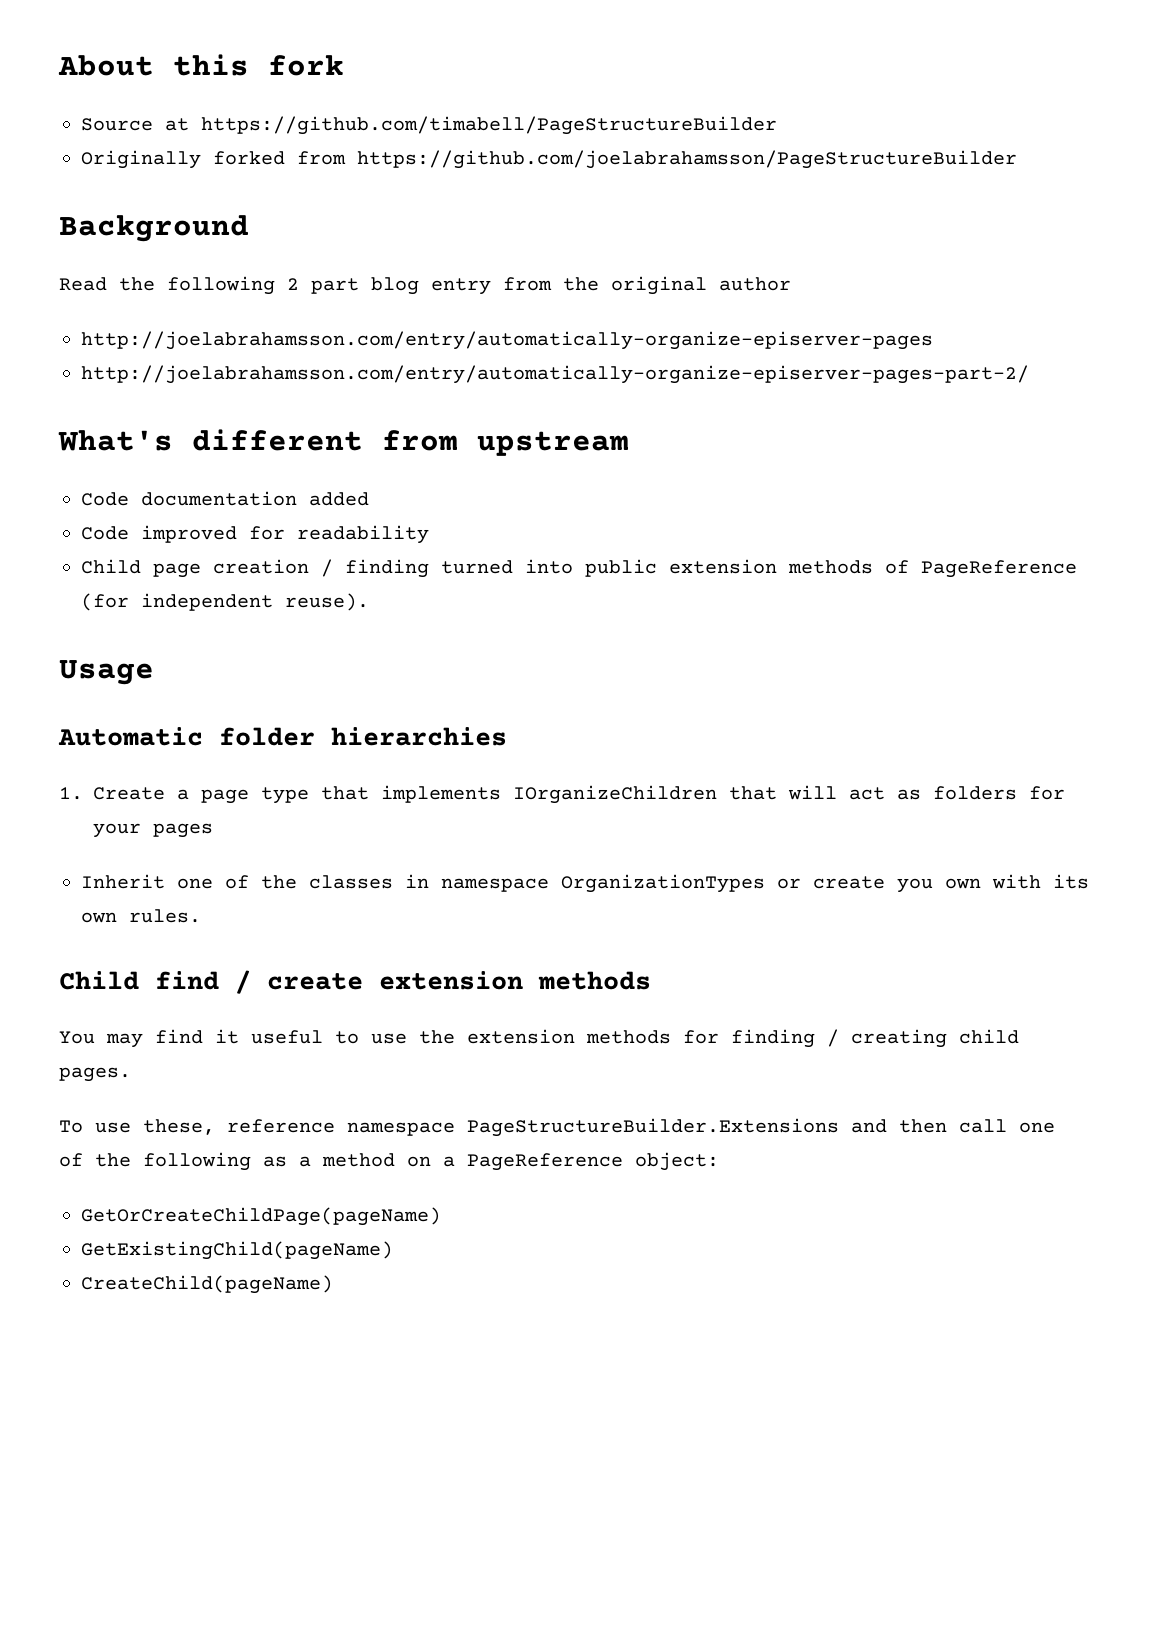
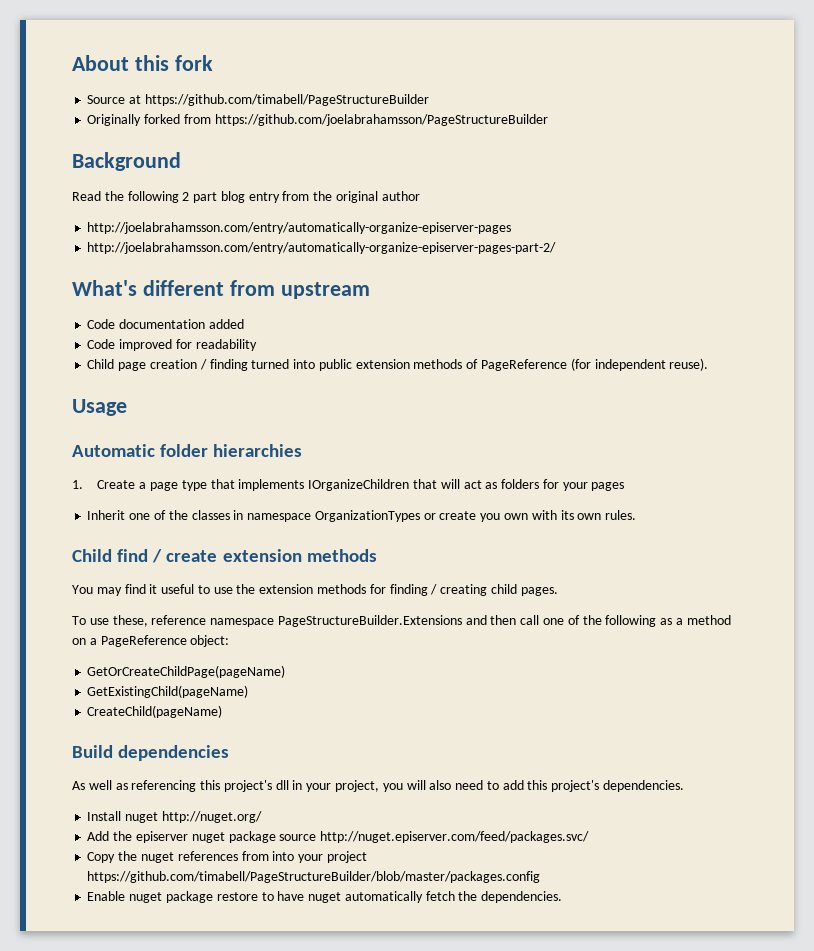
(333, 1284) none -> [72,745,230,761] [72,780,685,792] [87,811,262,823] [87,831,590,843] [87,851,367,863] [87,871,541,883] [87,891,563,903] // Build dependencies // As well as referencing this project's dll in your project, you will also need to add this project's dependencies. // Install nuget http://nuget.org/ // Add the episerver nuget package source http://nuget.episerver.com/feed/packages.svc/ // Copy the nuget references from into your project https://github.com/timabell/PageStructureBuilder/blob/master/packages.config // Enable nuget package restore to have nuget automatically fetch the dependencies.

